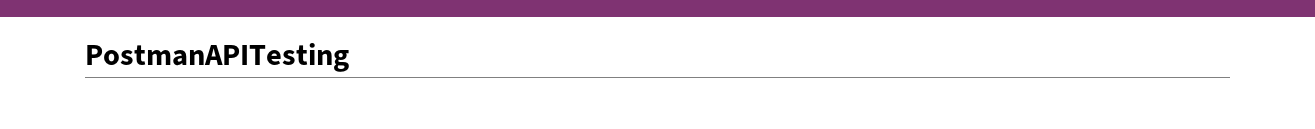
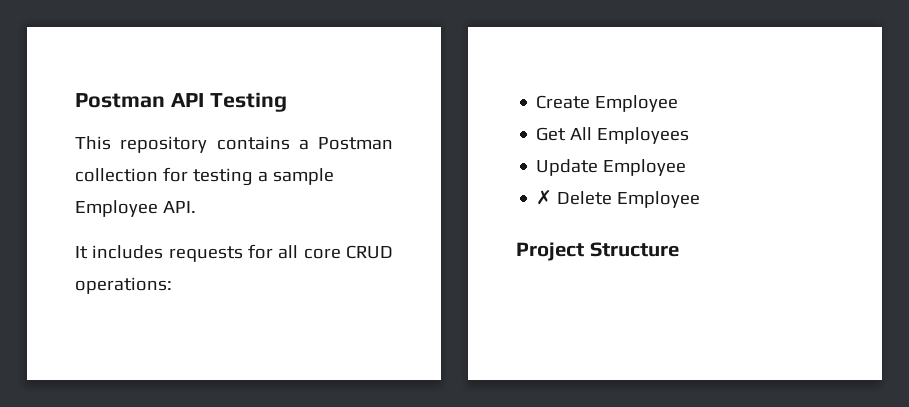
[85,43,349,72] PostmanAPITesting -> [75,92,287,112] [75,136,393,153] [75,167,334,186] [75,200,196,217] [75,244,393,262] [75,277,172,294] [536,95,679,112] [536,127,690,144] [536,159,687,176] [536,190,701,208] [516,242,679,261] Postman API Testing // This repository contains a Postman collection for testing a sample Employee API. // It includes requests for all core CRUD operations: // Create Employee // Get All Employees // Update Employee // ✗ Delete Employee // Project Structure

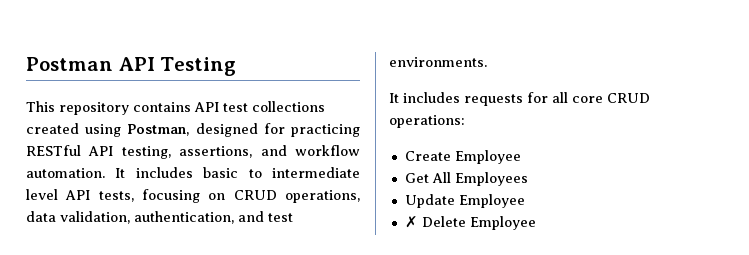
[298,137,393,150] [75,167,334,186] [75,200,196,217] a Postman collection for testing a sample Employee API. -> [194,101,325,112] [26,123,360,137] [26,145,360,159] [26,167,360,178] [26,189,360,203] [26,211,293,224] [389,57,487,67] API test collections created using Postman, designed for practicing RESTful API testing, assertions, and workflow automation. It includes basic to intermediate level API tests, focusing on CRUD operations, data validation, authentication, and test environments.
[516,242,679,261] // Project Structure -> (536, 223) none

